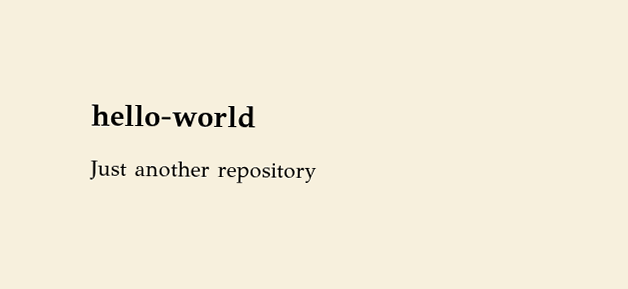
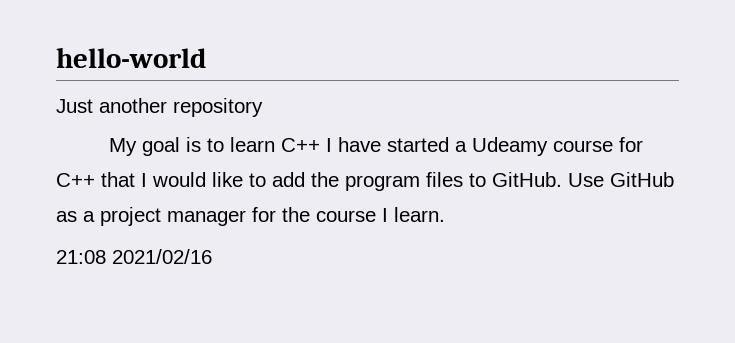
(317, 173) none -> [108,137,643,156] [56,172,674,191] [56,207,445,226] [56,249,212,264] // My goal is to learn C++ I have started a Udeamy course for C++ that I would like to add the program files to GitHub. Use GitHub as a project manager for the course I learn. // 21:08 2021/02/16

